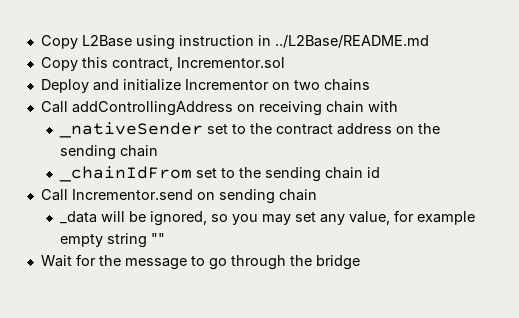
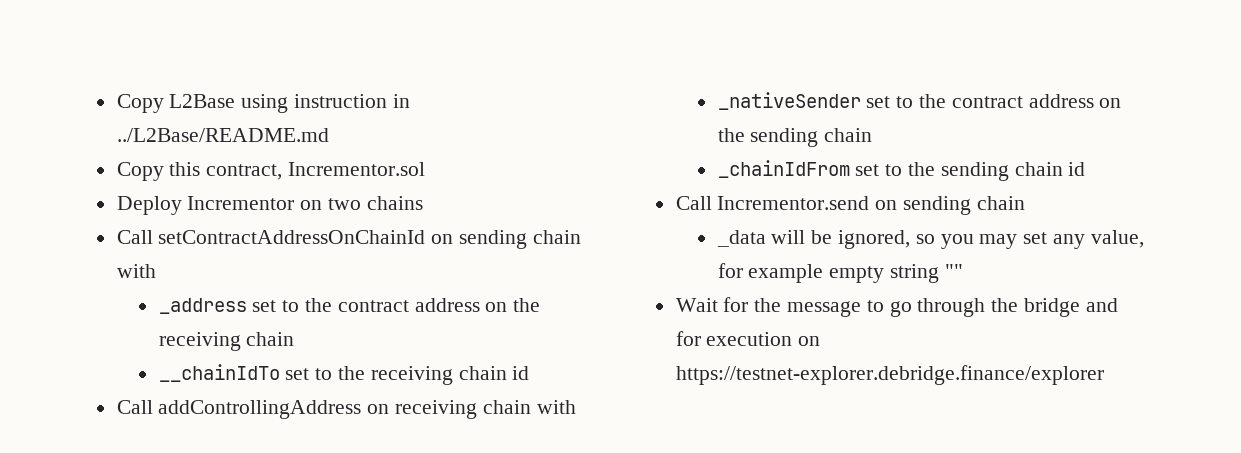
[92,79,181,91] and initialize -> (182, 205) none
(370, 85) none -> [116,230,581,249] [116,264,156,278] [158,298,541,314] [158,332,295,351] [158,364,530,385] // Call setContractAddressOnChainId on sending chain with // _address set to the contract address on the receiving chain // __chainIdTo set to the receiving chain id
(360, 262) none -> [1085,298,1118,312] [675,331,821,346] [675,365,1104,385] and for execution on https://testnet-explorer.debridge.finance/explorer

